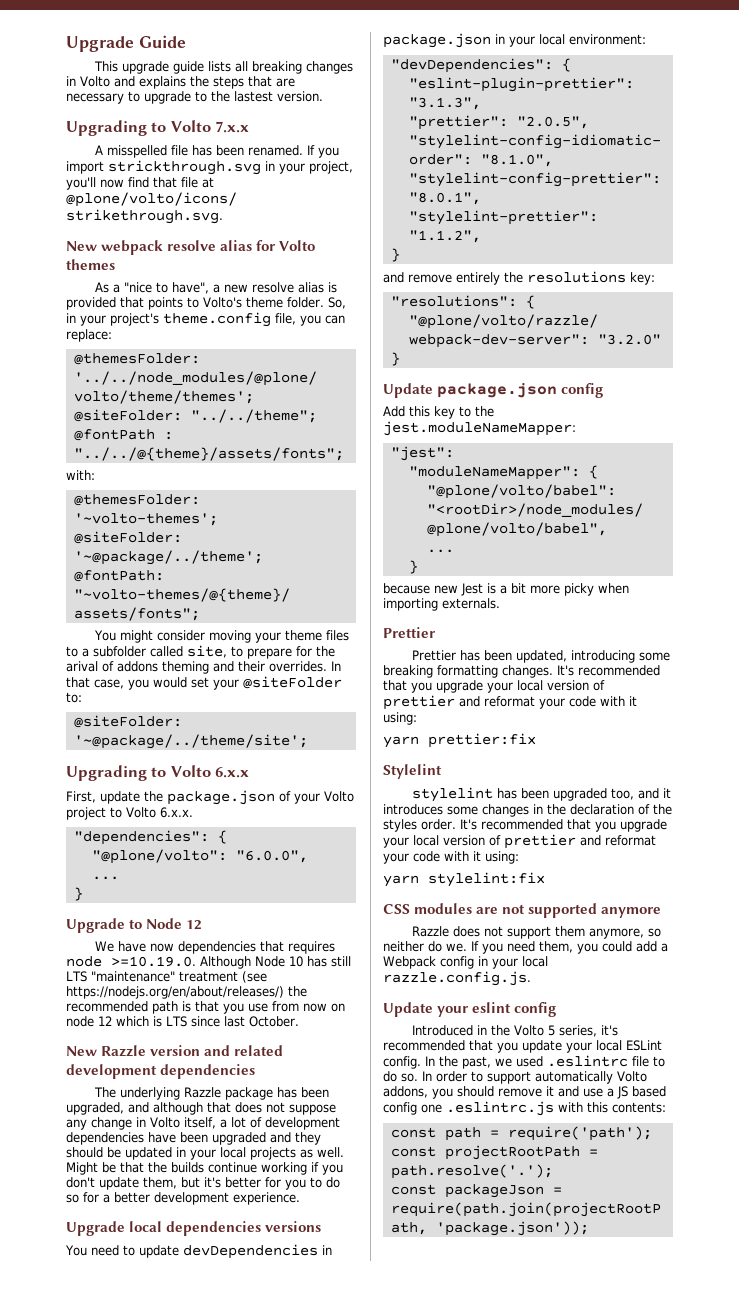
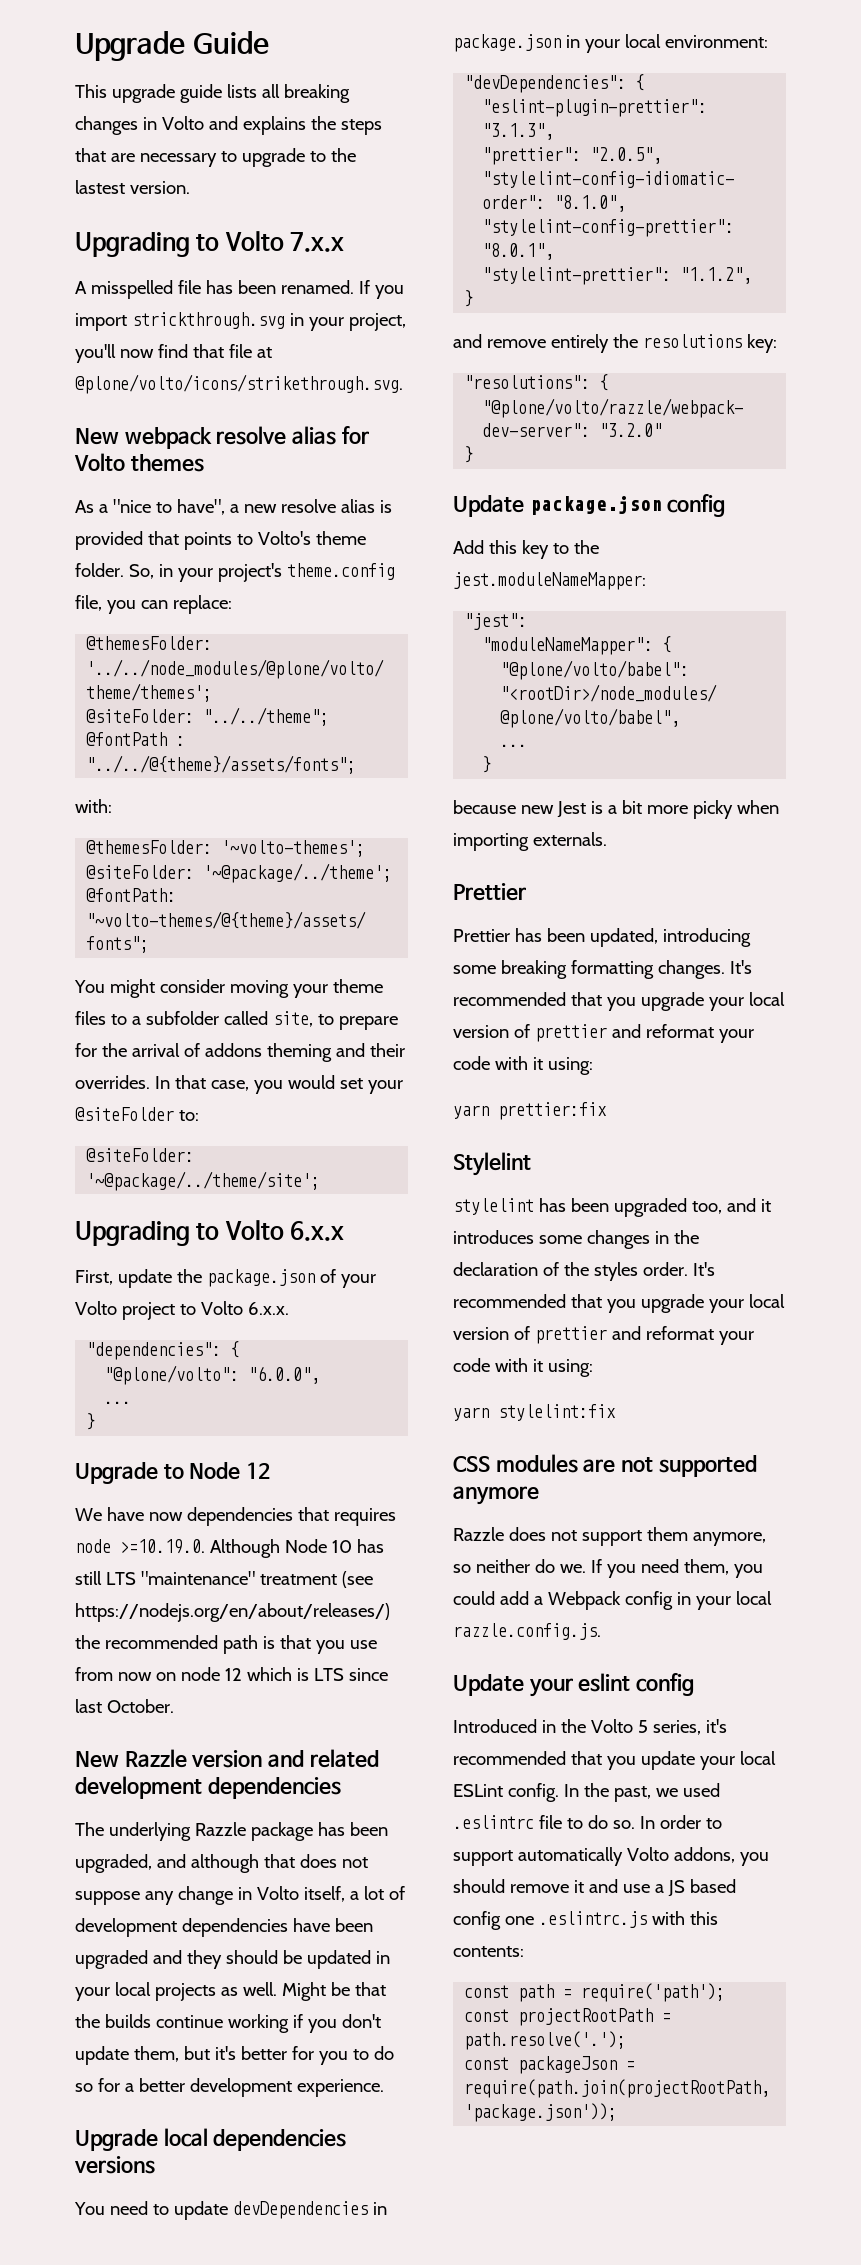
[66,661,98,672] arival -> [131,1043,180,1057] arrival

